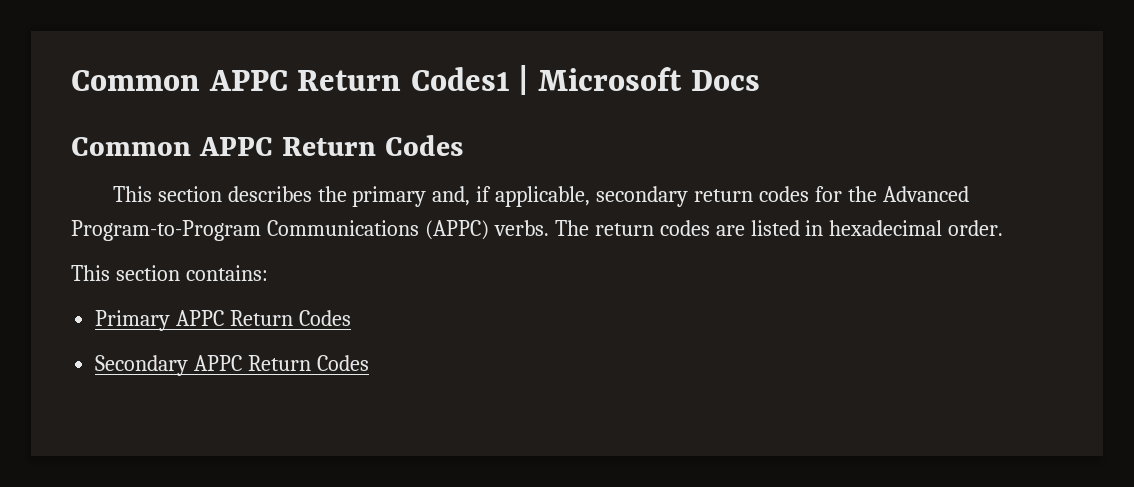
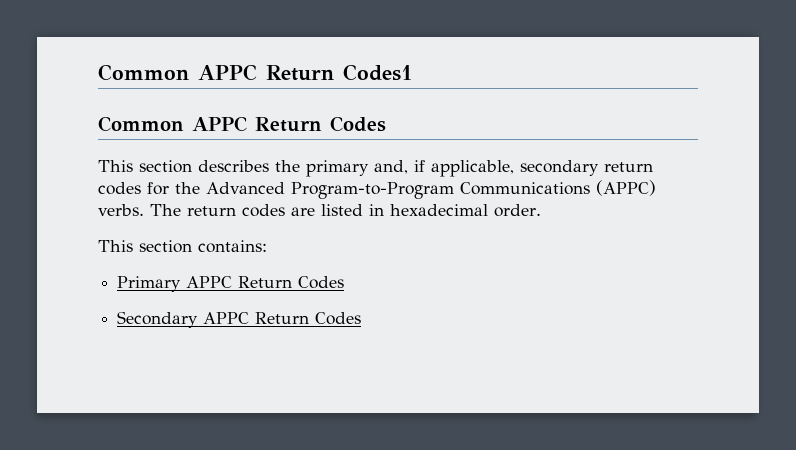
[519,65,760,95] | Microsoft Docs -> (412, 72) none

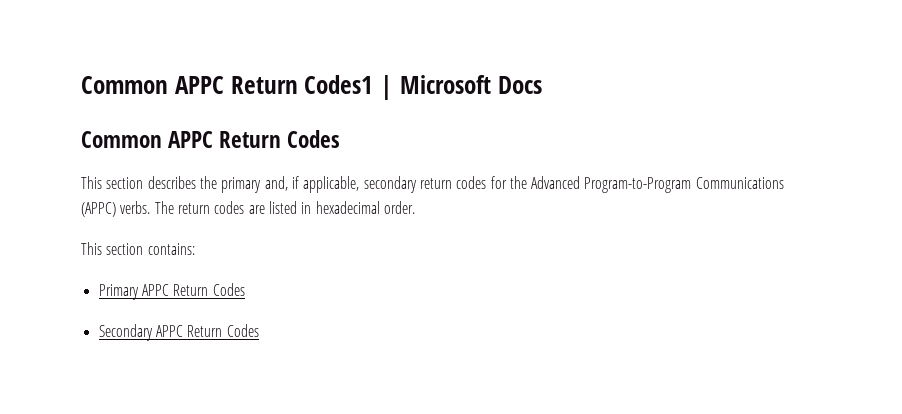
(412, 72) none -> [380,75,542,100] | Microsoft Docs

